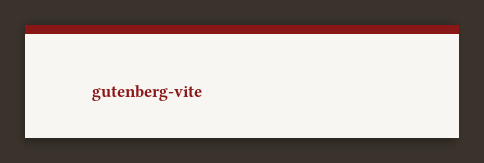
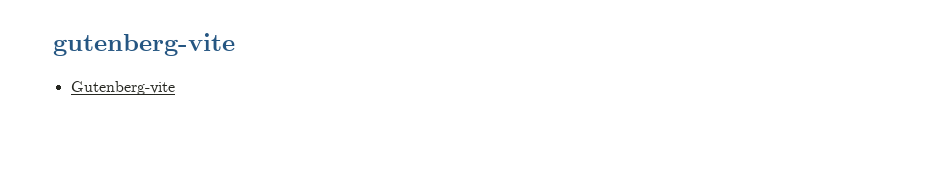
(202, 93) none -> [70,81,175,95] // Gutenberg-vite

